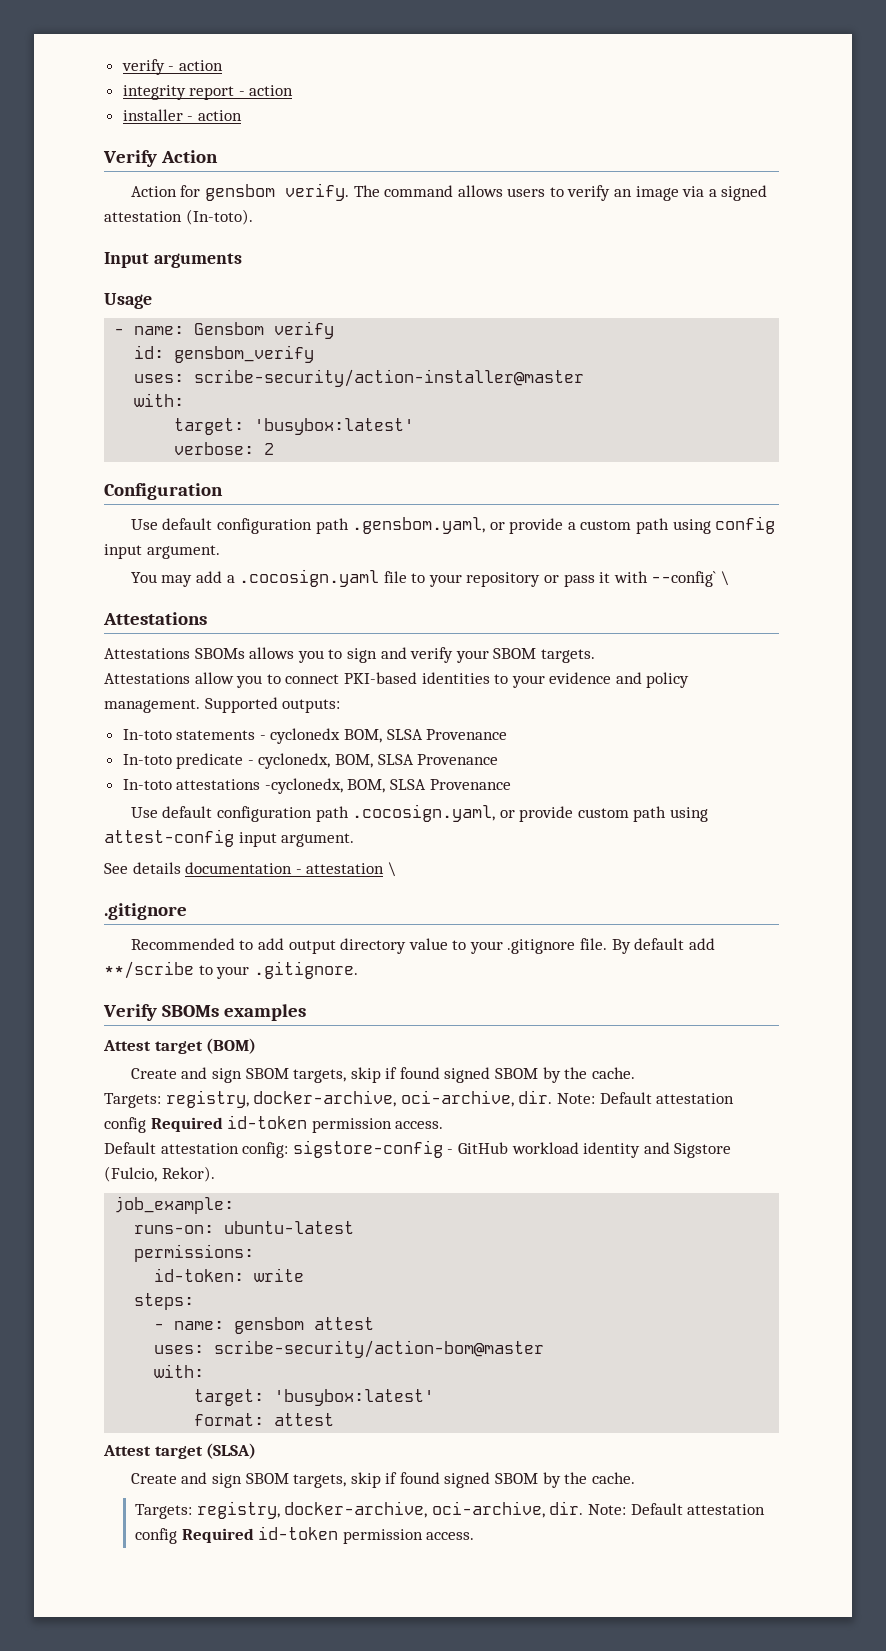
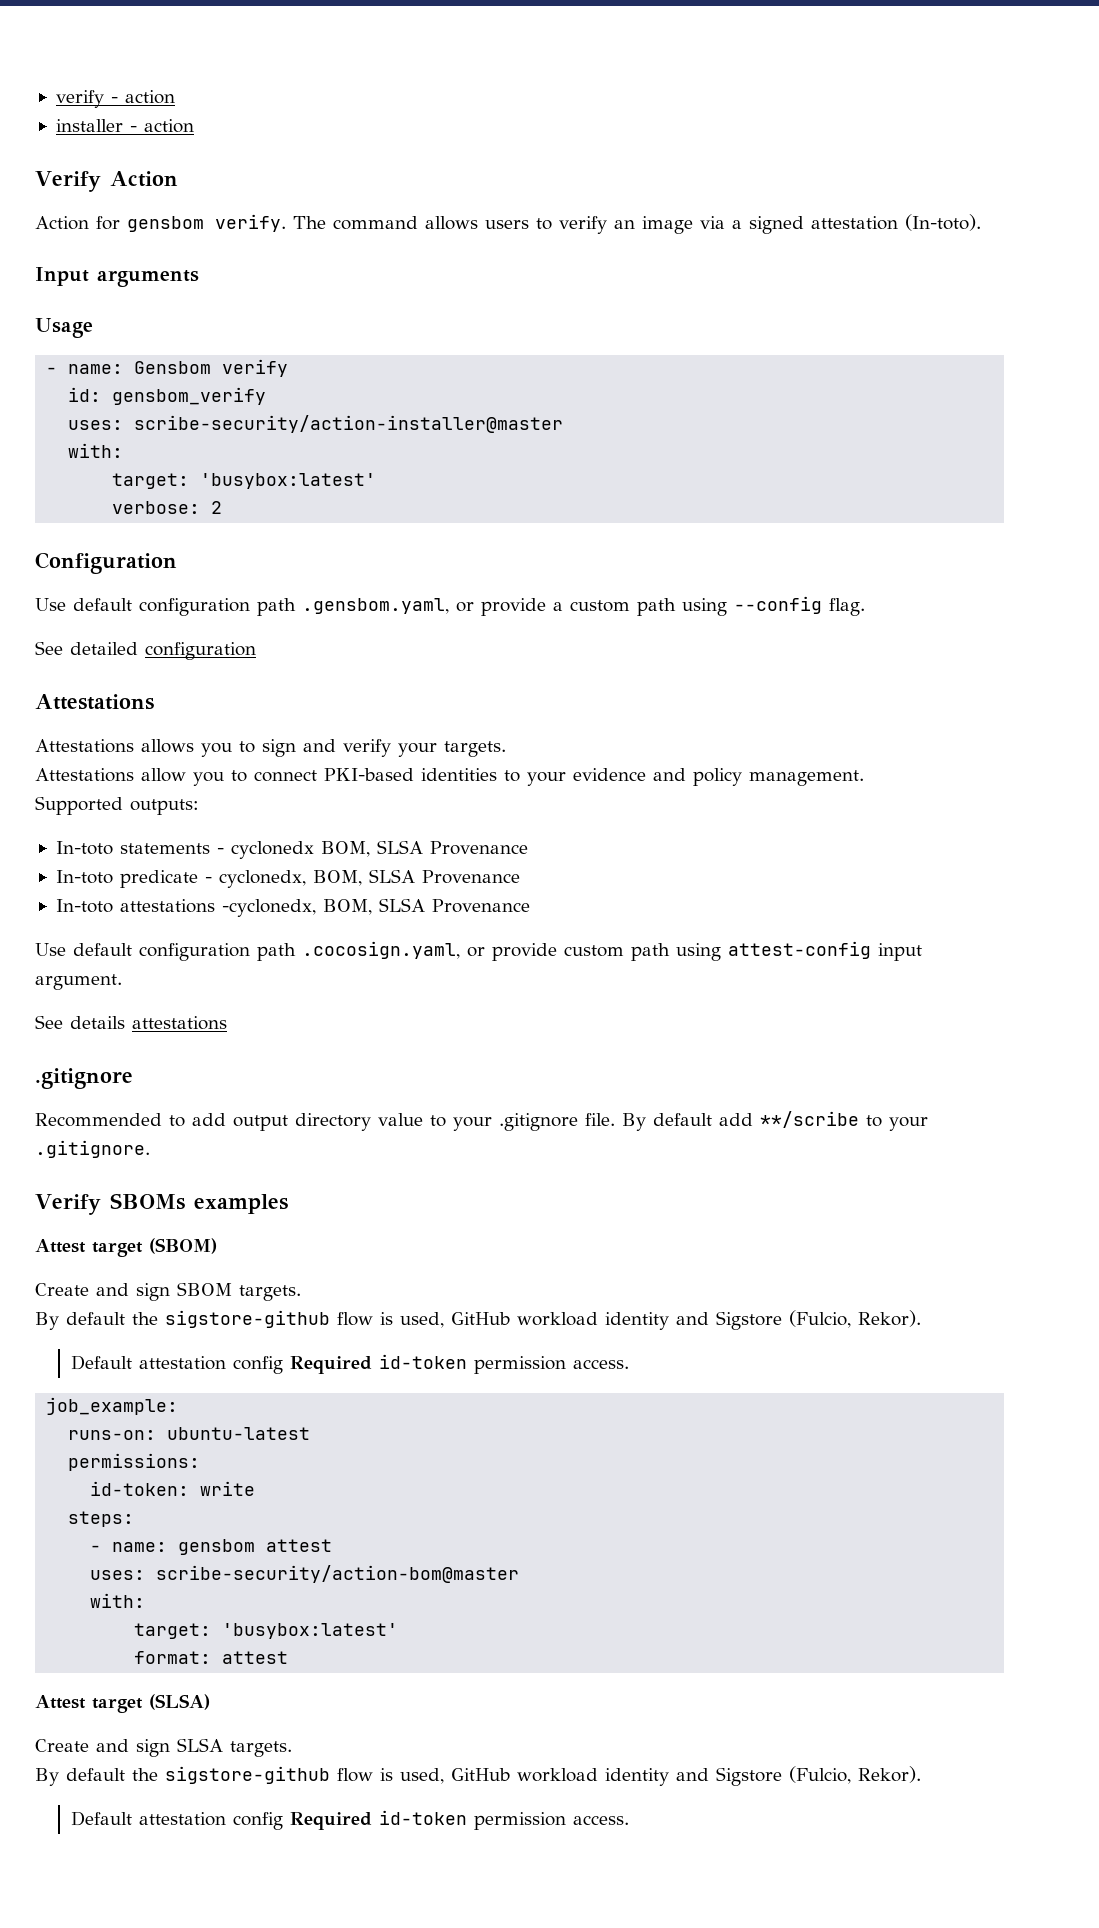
[122,85,294,100] // integrity report - action -> (175, 97) none
[715,516,776,534] [104,544,220,559] [130,569,730,587] config input argument. // You may add a .cocosign.yaml file to your repository or pass it with --config` \ -> [734,596,865,616] [35,641,256,660] --config flag. // See detailed configuration
[194,648,245,659] SBOMs -> (134, 746) none
[493,648,537,659] SBOM -> (437, 750) none
(200, 706) none -> (864, 778) //
[185,862,396,877] documentation - attestation \ -> [132,1016,227,1030] attestations
[206,1038,257,1054] [130,1067,635,1083] [104,1090,735,1108] [104,1115,444,1133] [104,1140,732,1158] [104,1166,215,1182] (BOM) // Create and sign SBOM targets, skip if found signed SBOM by the cache. // Targets: registry, docker-archive, oci-archive, dir. Note: Default attestation config Required id-token permission access. // Default attestation config: sigstore-config - GitHub workload identity and Sigstore (Fulcio, Rekor). -> [149,1238,217,1254] [35,1282,301,1301] [35,1310,921,1330] [70,1354,629,1374] (SBOM) // Create and sign SBOM targets. // By default the sigstore-github flow is used, GitHub workload identity and Sigstore (Fulcio, Rekor). // Default attestation config Required id-token permission access.
[245,1472,635,1488] [134,1501,626,1519] SBOM targets, skip if found signed SBOM by the cache. // Targets: registry, docker-archive, oci-archive, dir. Note: -> [177,1738,292,1757] [35,1766,921,1786] SLSA targets. // By default the sigstore-github flow is used, GitHub workload identity and Sigstore (Fulcio, Rekor). //

